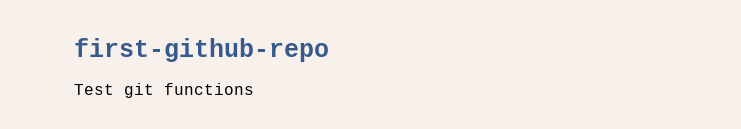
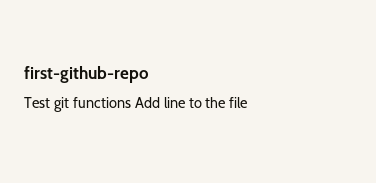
(254, 89) none -> [134,97,248,108] Add line to the file

